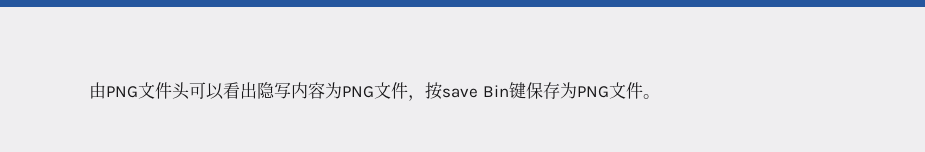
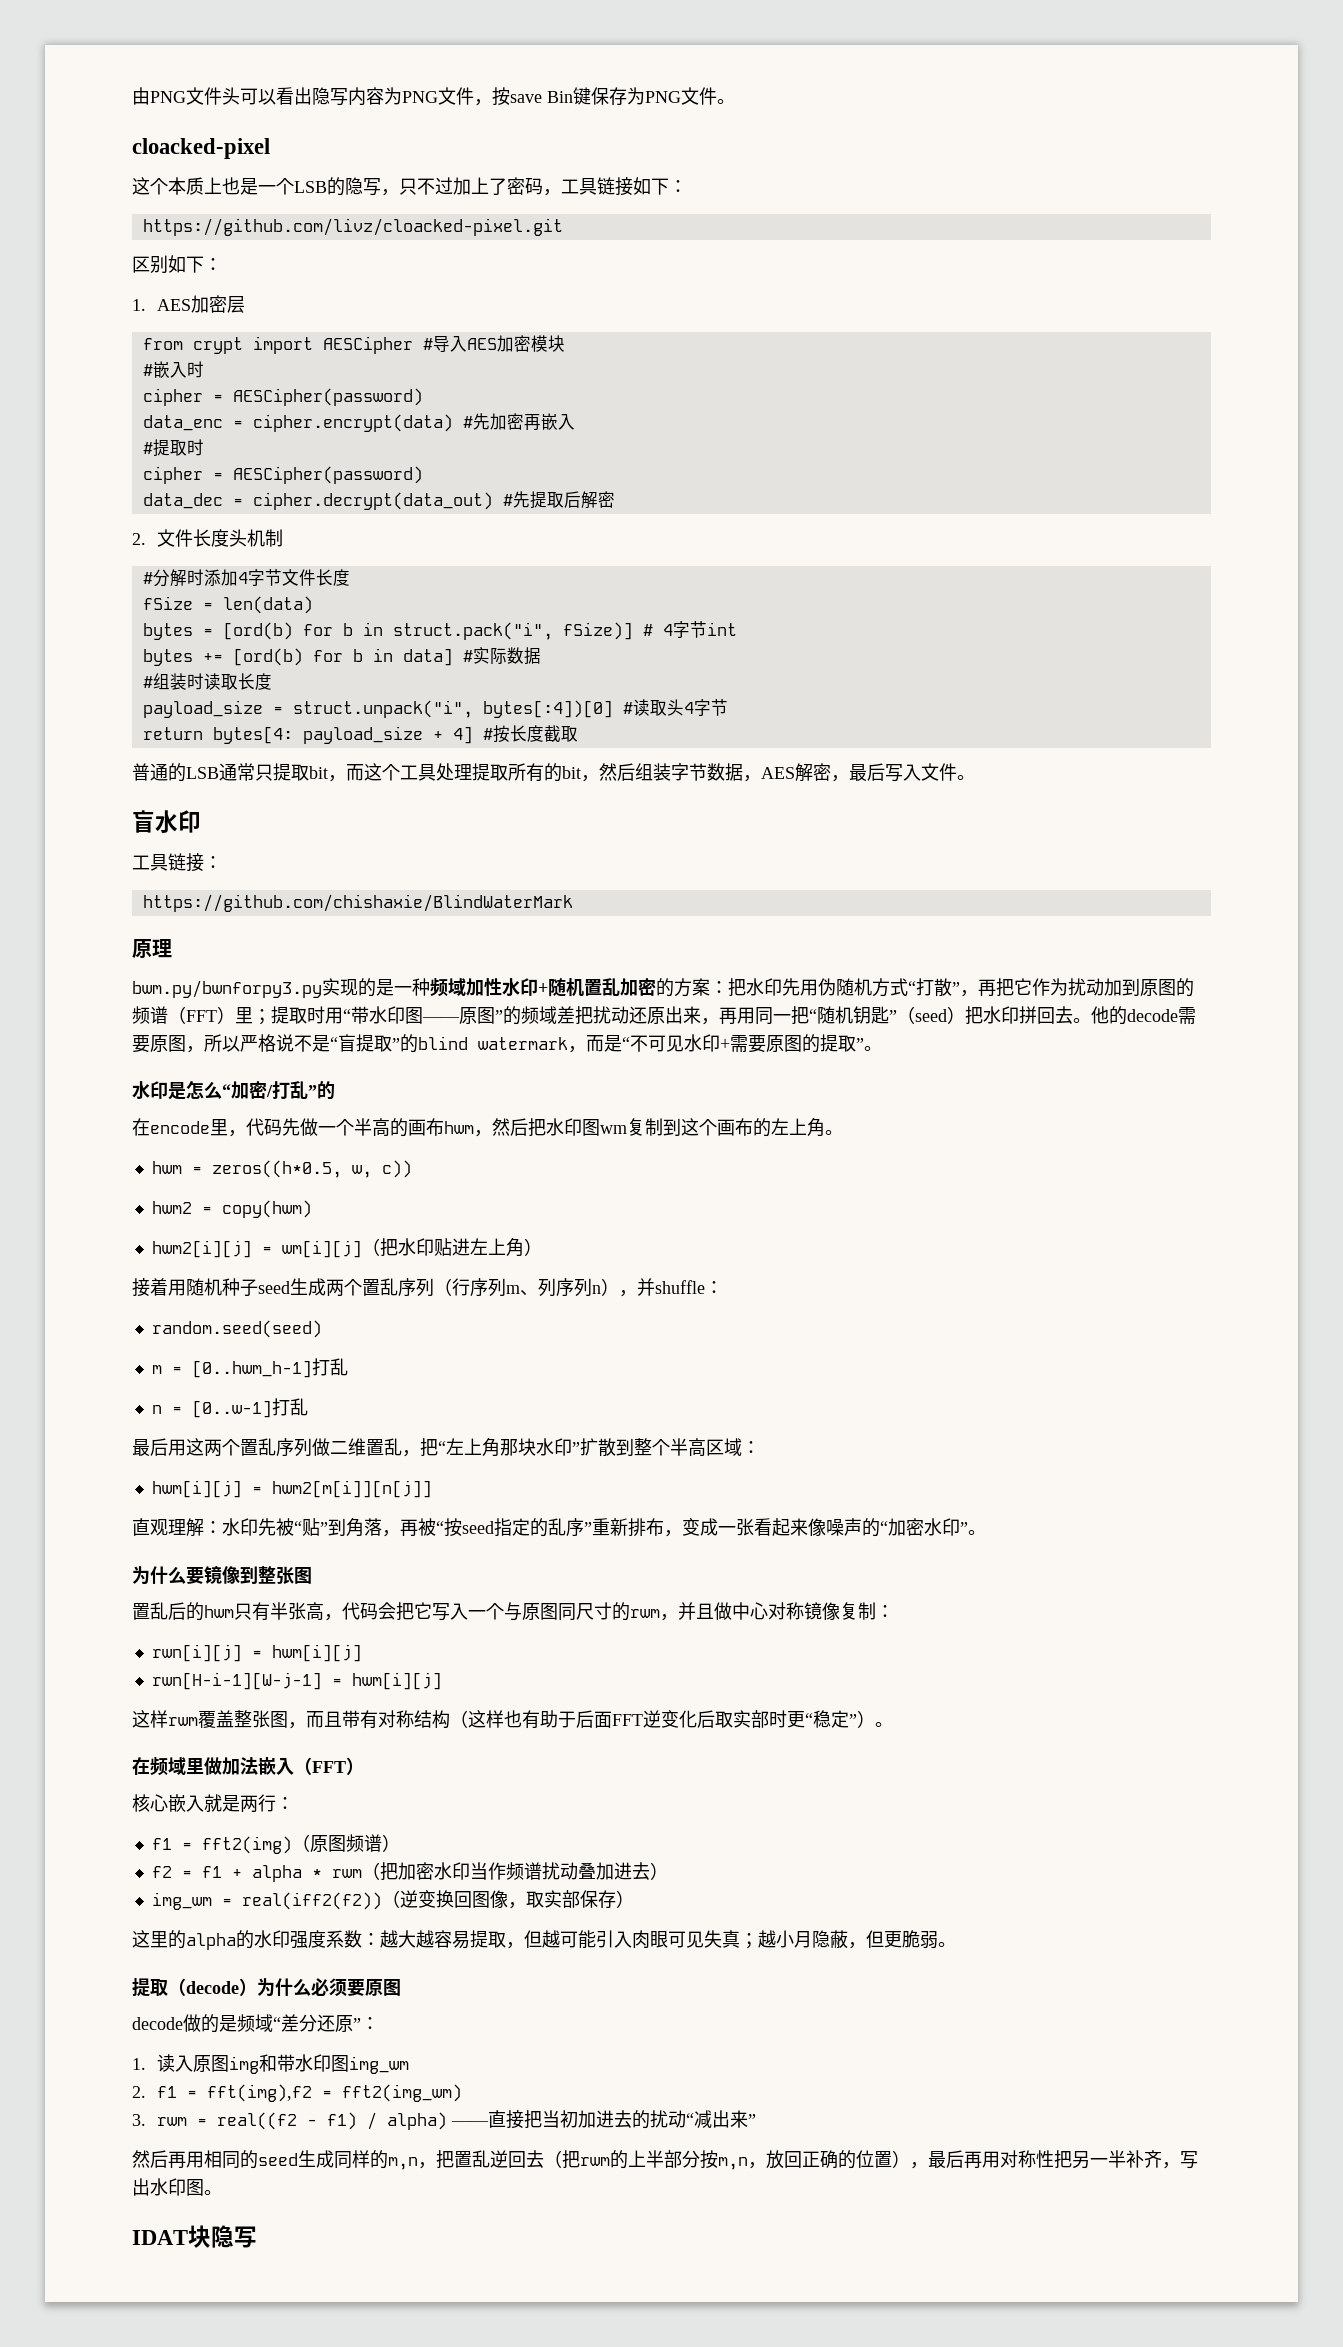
(660, 96) none -> [132,138,270,159] [132,177,687,196] [142,218,563,236] [132,255,222,274] [132,295,246,313] [142,335,565,354] [142,361,204,378] [142,388,423,406] [142,413,575,432] [142,439,204,457] [142,466,423,484] [142,491,615,510] [132,529,284,547] [142,569,350,587] [142,596,313,614] [142,621,737,640] [142,647,541,666] [142,673,272,690] [142,699,728,718] [142,725,578,744] [132,763,975,782] [132,810,201,833] [132,853,222,872] [142,894,573,912] [132,939,172,958] [132,978,1194,998] [132,1006,1196,1025] [132,1034,882,1053] [132,1081,335,1100] [132,1118,843,1137] [151,1160,412,1178] [151,1200,312,1218] [151,1238,542,1258] [132,1278,723,1297] [151,1320,322,1338] [151,1358,348,1378] [151,1398,308,1418] [132,1438,760,1457] [151,1480,432,1498] [132,1518,986,1537] [132,1565,312,1585] [132,1602,894,1621] [151,1644,362,1662] [151,1672,442,1690] [132,1710,893,1729] [132,1757,364,1776] [132,1794,294,1812] [151,1834,400,1854] [151,1862,668,1882] [151,1890,634,1910] [132,1930,956,1950] [132,1977,401,1997] [132,2014,379,2033] [132,2054,410,2074] [132,2084,463,2102] [132,2110,757,2130] [132,2150,1198,2170] [132,2178,222,2196] [132,2225,257,2248] // cloacked-pixel // 这个本质上也是一个LSB的隐写，只不过加上了密码，工具链接如下： // https://github.com/livz/cloacked-pixel.git // 区别如下： // 1. AES加密层 // from crypt import AESCipher #导入AES加密模块 // #嵌入时 // cipher = AESCipher(password) // data_enc = cipher.encrypt(data) #先加密再嵌入 // #提取时 // cipher = AESCipher(password) // data_dec = cipher.decrypt(data_out) #先提取后解密 // 2.文件长度头机制 // #分解时添加4字节文件长度 // fSize = len(data) // bytes = [ord(b) for b in struct.pack("i", fSize)] # 4字节int // bytes += [ord(b) for b in data] #实际数据 // #组装时读取长度 // payload_size = struct.unpack("i", bytes[:4])[0] #读取头4字节 // return bytes[4: payload_size + 4] #按长度截取 // 普通的LSB通常只提取bit，而这个工具处理提取所有的bit，然后组装字节数据，AES解密，最后写入文件。 // 盲水印 // 工具链接： // https://github.com/chishaxie/BlindWaterMark // 原理 // bwm.py/bwnforpy3.py实现的是一种频域加性水印+随机置乱加密的方案：把水印先用伪随机方式“打散”，再把它作为扰动加到原图的频谱（FFT）里；提取时用“带水印图——原图”的频域差把扰动还原出来，再用同一把“随机钥匙”（seed）把水印拼回去。他的decode需要原图，所以严格说不是“盲提取”的blind watermark，而是“不可见水印+需要原图的提取”。 // 水印是怎么“加密/打乱”的 // 在encode里，代码先做一个半高的画布hwm，然后把水印图wm复制到这个画布的左上角。 // hwm = zeros((h*0.5, w, c)) // hwm2 = copy(hwm) // hwm2[i][j] = wm[i][j]（把水印贴进左上角） // 接着用随机种子seed生成两个置乱序列（行序列m、列序列n），并shuffle： // random.seed(seed) // m = [0..hwm_h-1]打乱 // n = [0..w-1]打乱 // 最后用这两个置乱序列做二维置乱，把“左上角那块水印”扩散到整个半高区域： // hwm[i][j] = hwm2[m[i]][n[j]] // 直观理解：水印先被“贴”到角落，再被“按seed指定的乱序”重新排布，变成一张看起来像噪声的“加密水印”。 // 为什么要镜像到整张图 // 置乱后的hwm只有半张高，代码会把它写入一个与原图同尺寸的rwm，并且做中心对称镜像复制： // rwn[i][j] = hwm[i][j] // rwn[H-i-1][W-j-1] = hwm[i][j] // 这样rwm覆盖整张图，而且带有对称结构（这样也有助于后面FFT逆变化后取实部时更“稳定”）。 // 在频域里做加法嵌入（FFT） // 核心嵌入就是两行： // f1 = fft2(img)（原图频谱） // f2 = f1 + alpha * rwm（把加密水印当作频谱扰动叠加进去） // img_wm = real(iff2(f2))（逆变换回图像，取实部保存） // 这里的alpha的水印强度系数：越大越容易提取，但越可能引入肉眼可见失真；越小月隐蔽，但更脆弱。 // 提取（decode）为什么必须要原图 // decode做的是频域“差分还原”： // 1.读入原图img和带水印图img_wm // 2. f1 = fft(img),f2 = fft2(img_wm) // 3. rwm = real((f2 - f1) / alpha) ——直接把当初加进去的扰动“减出来” // 然后再用相同的seed生成同样的m,n，把置乱逆回去（把rwm的上半部分按m,n，放回正确的位置），最后再用对称性把另一半补齐，写出水印图。 // IDAT块隐写

